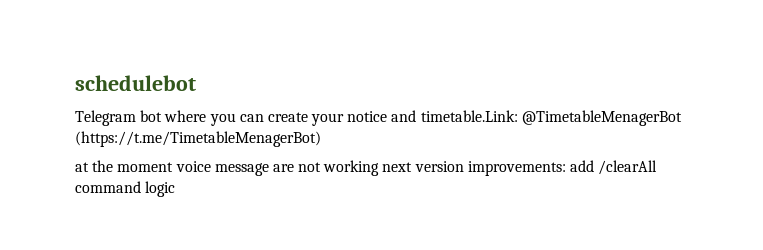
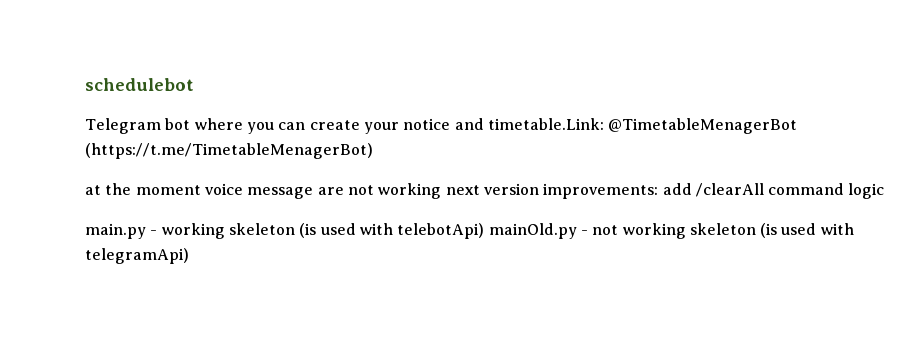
(176, 189) none -> [85,223,854,239] [85,248,189,264] // main.py - working skeleton (is used with telebotApi) mainOld.py - not working skeleton (is used with telegramApi)

